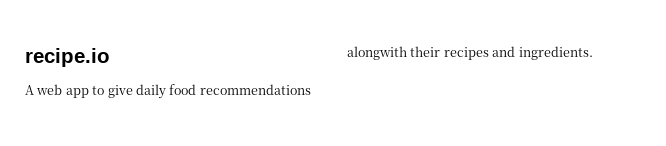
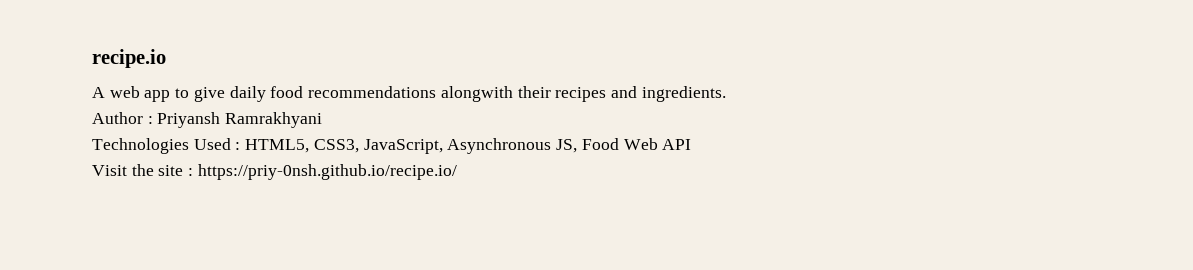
(593, 53) none -> [92,112,323,128] [92,138,692,154] [92,164,457,180] // Author : Priyansh Ramrakhyani // Technologies Used : HTML5, CSS3, JavaScript, Asynchronous JS, Food Web API // Visit the site : https://priy-0nsh.github.io/recipe.io/

